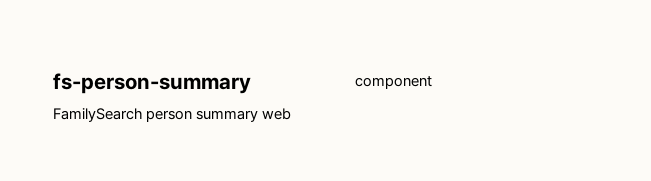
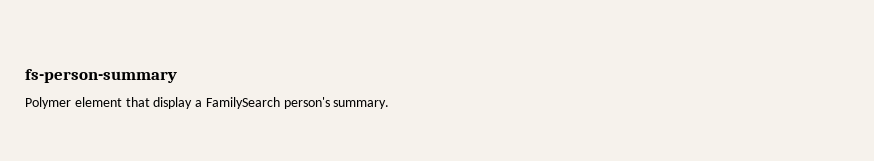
[53,108,292,122] [355,76,432,89] FamilySearch person summary web component -> [25,97,390,109] Polymer element that display a FamilySearch person's summary.

